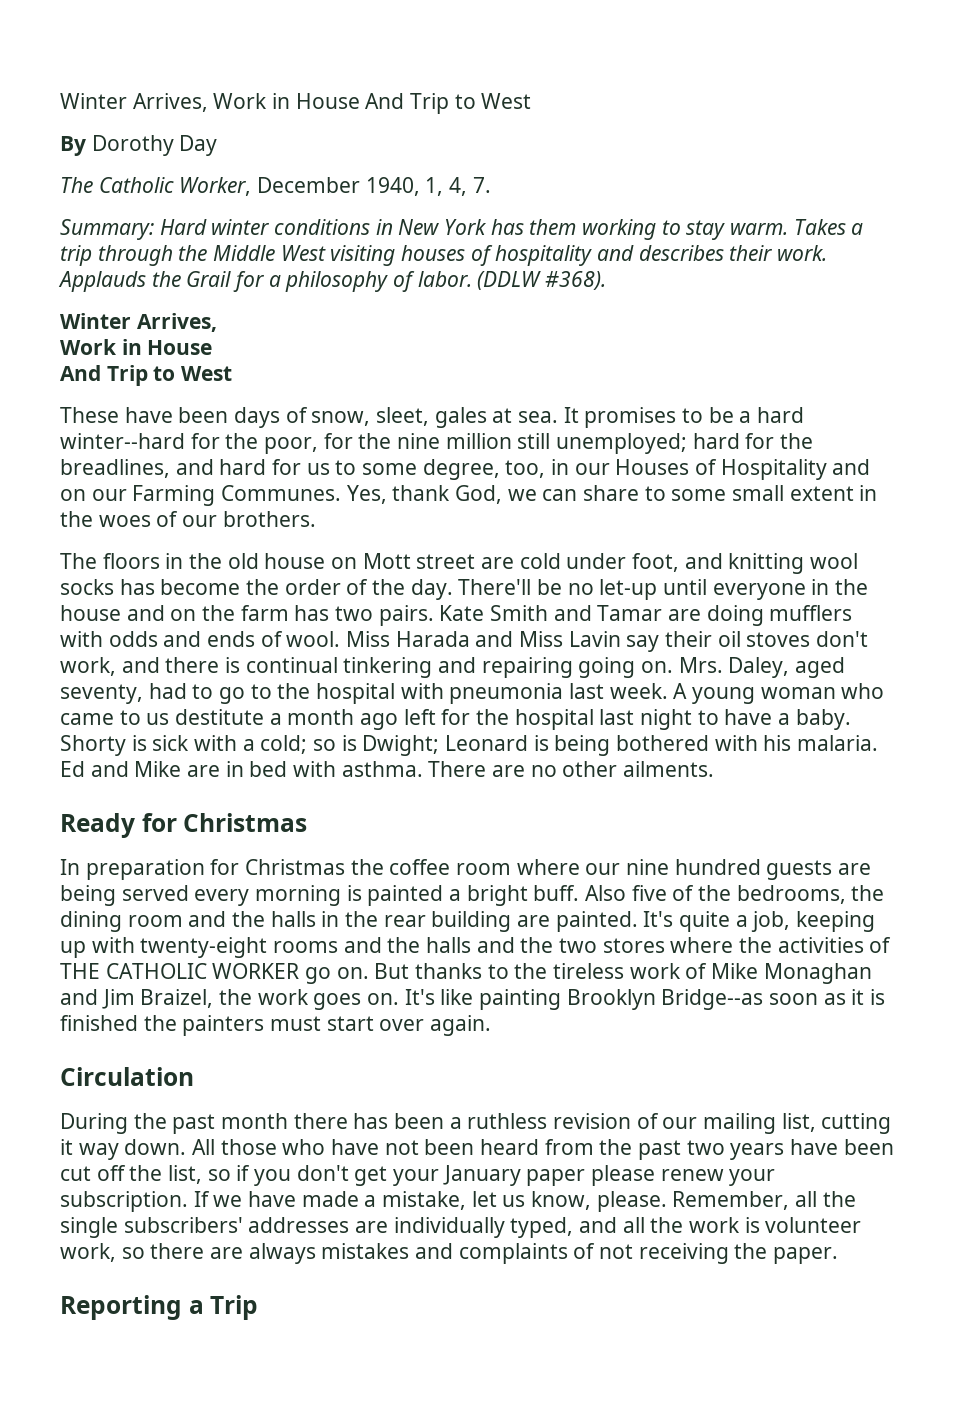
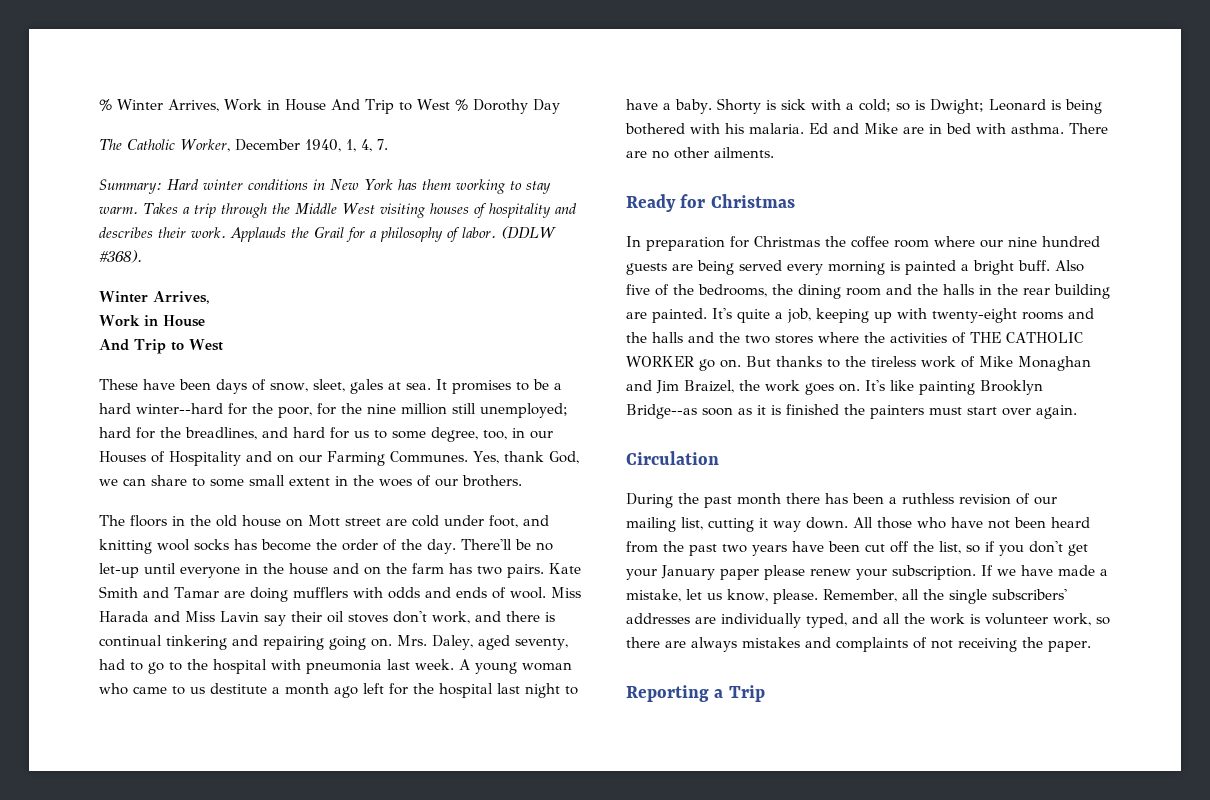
(60, 101) none -> [99,99,112,111] %
[60,136,86,156] // By -> [454,99,468,111] %

